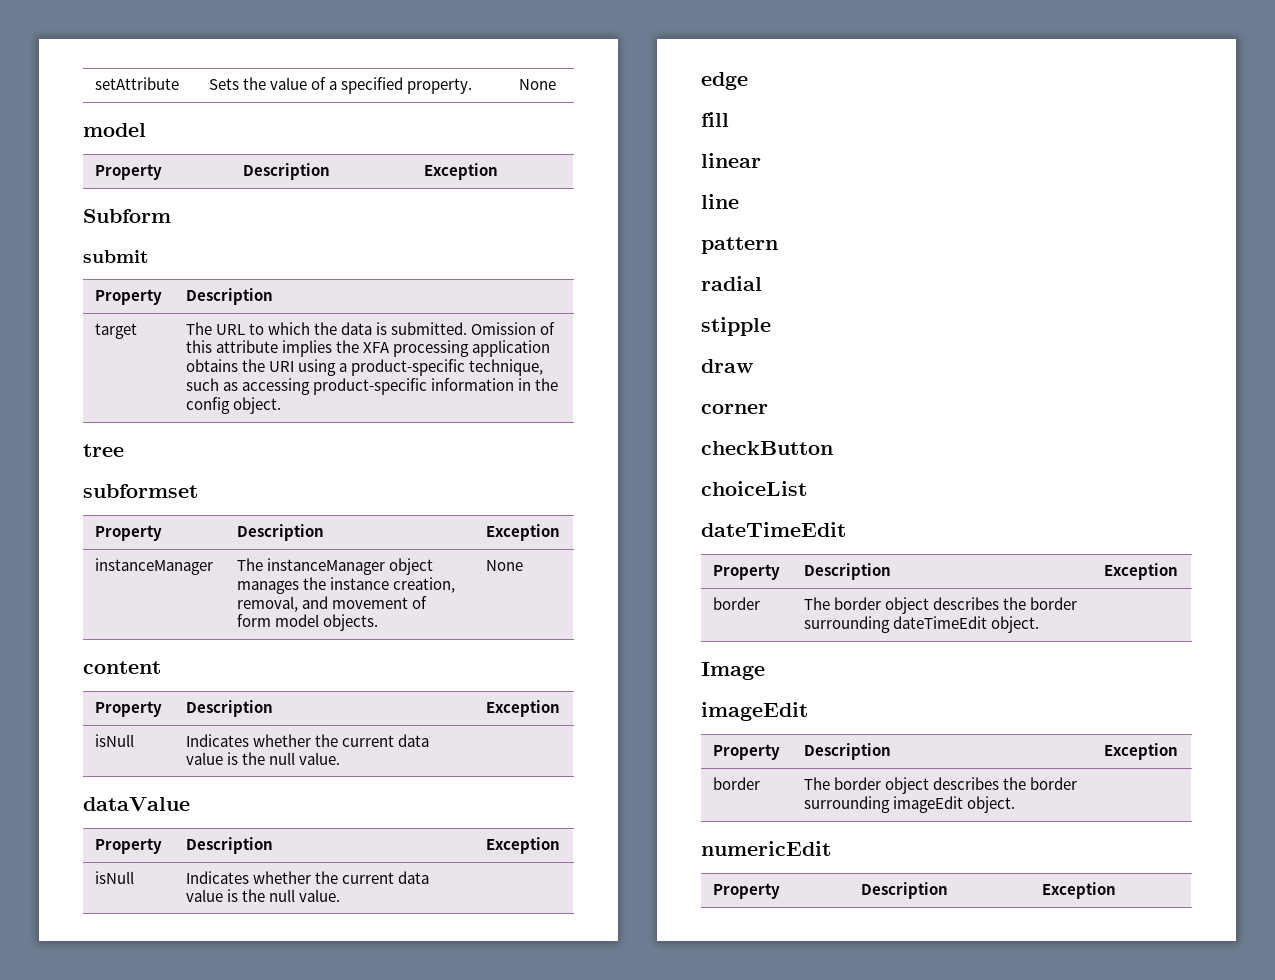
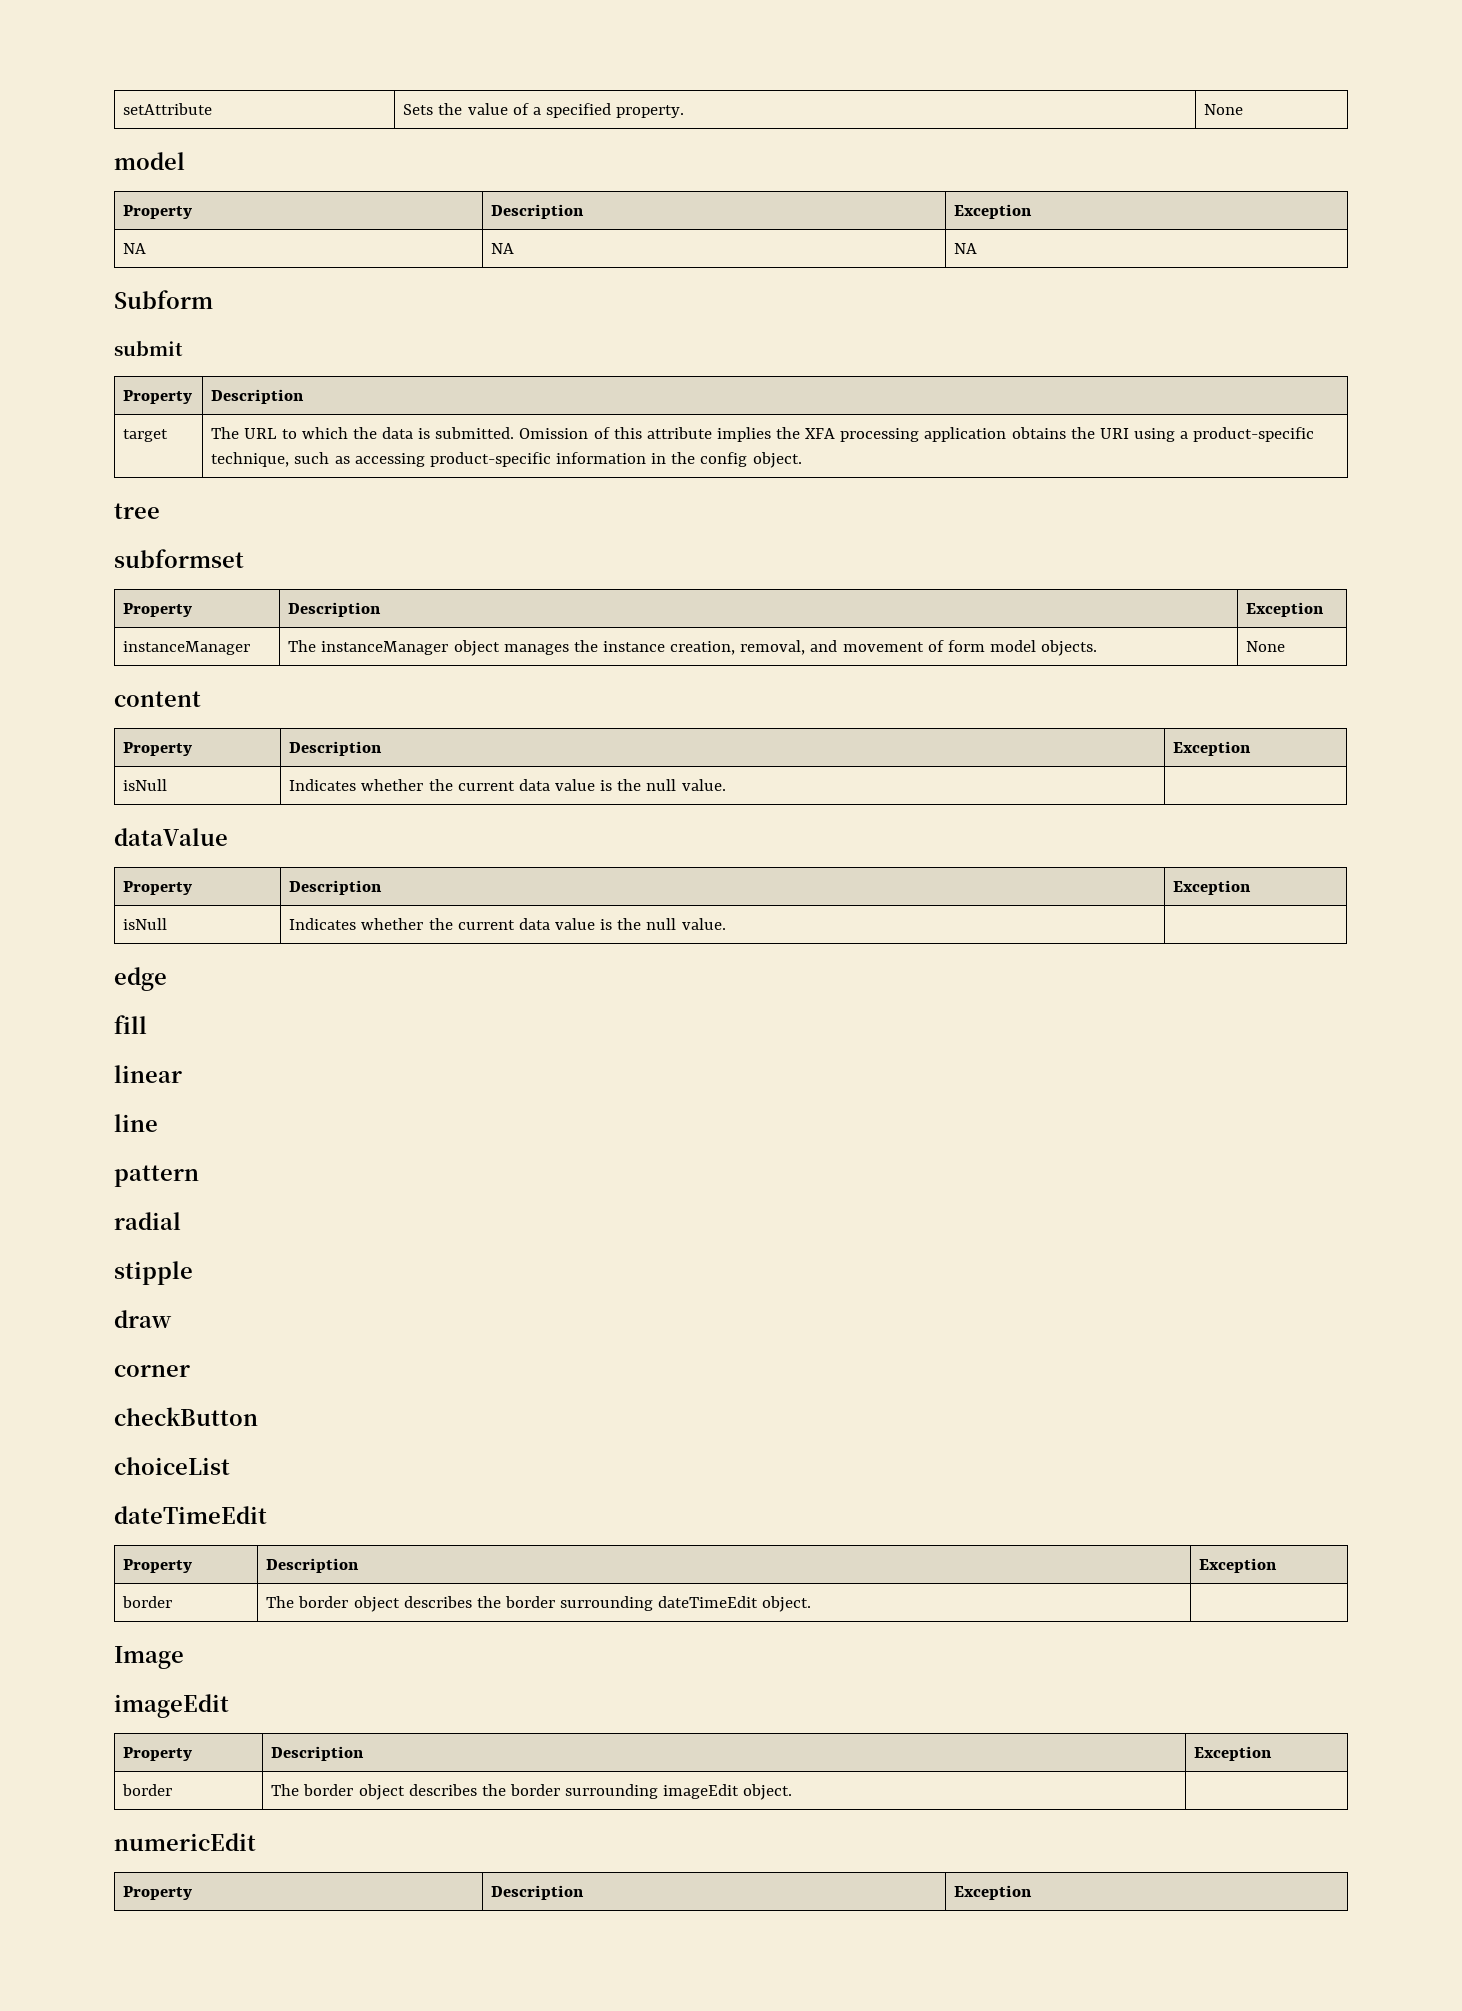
(498, 171) none -> [123,243,147,254] [491,243,515,254] [954,243,978,254] // NA | NA | NA

